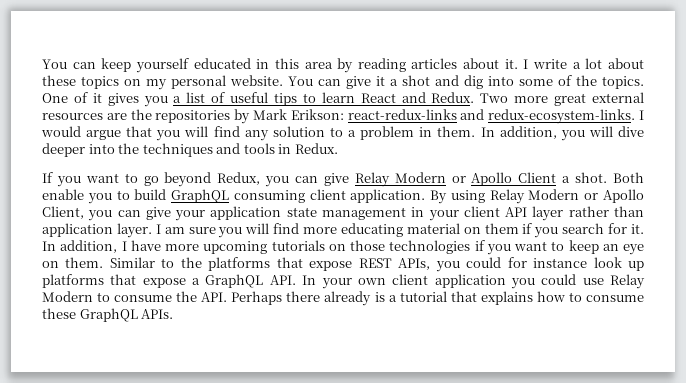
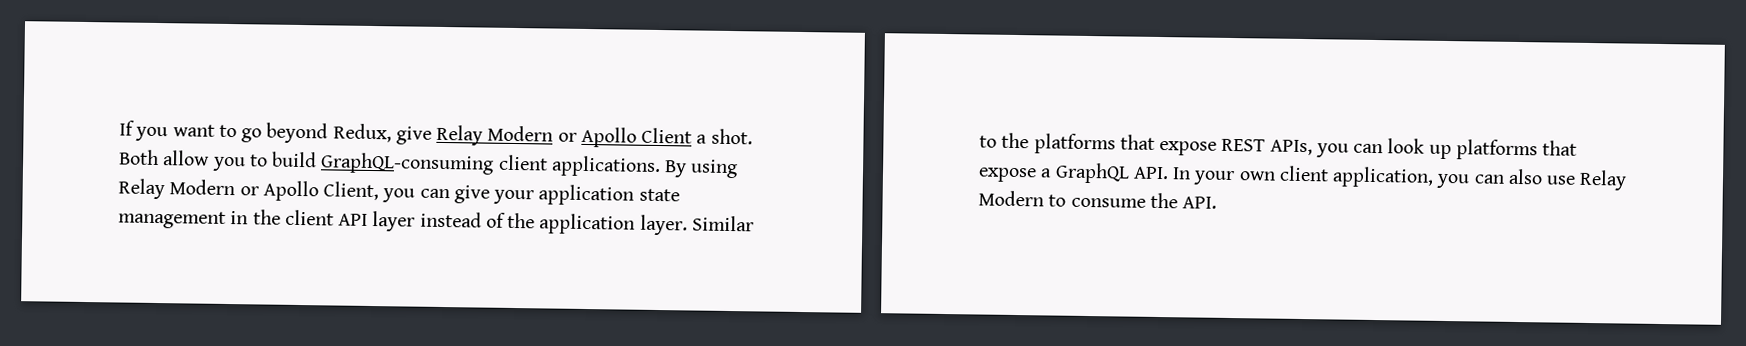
[42,58,644,73] [42,75,644,90] [42,92,645,107] [42,109,644,124] [41,126,645,141] [42,143,338,157] You can keep yourself educated in this area by reading articles about it. I write a lot about these topics on my personal website. You can give it a shot and dig into some of the topics. One of it gives you a list of useful tips to learn React and Redux. Two more great external resources are the repositories by Mark Erikson: react-redux-links and redux-ecosystem-links. I would argue that you will find any solution to a problem in them. In addition, you will dive deeper into the techniques and tools in Redux. // -> (119, 128) none
[265,176,319,187] you can -> (392, 133) none
[42,189,84,200] enable -> [163,150,211,166] allow
[171,189,426,203] GraphQL consuming client application. -> [320,152,661,178] GraphQL-consuming client applications.
[428,210,459,221] your -> [252,209,281,225] the
[568,206,644,217] [42,223,644,238] [42,240,644,255] [42,257,104,268] rather than application layer. I am sure you will find more educating material on them if you search for it. In addition, I have more upcoming tutorials on those technologies if you want to keep an eye on them. -> [419,211,688,236] instead of the application layer.
[466,257,588,268] could for instance -> [1353,143,1384,154] can
[434,274,577,289] application you could -> [1332,166,1543,189] application, you can also
[231,291,644,306] [42,308,174,322] Perhaps there already is a tutorial that explains how to consume these GraphQL APIs. -> (1218, 202) none

